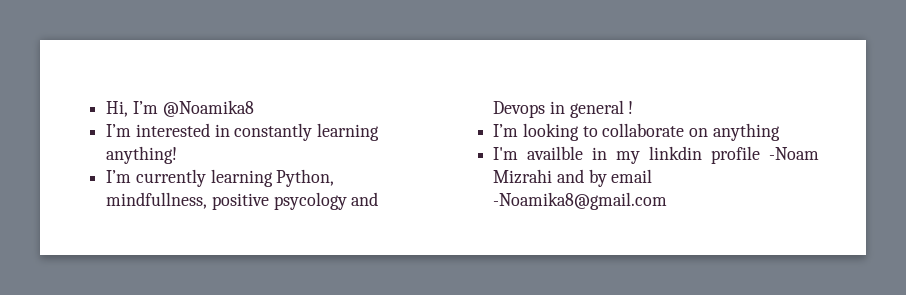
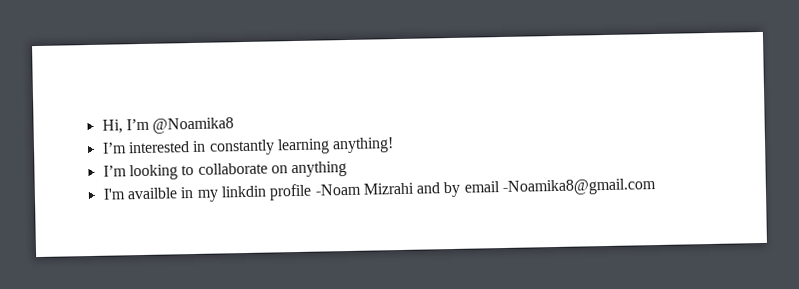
[106,169,335,187] [106,192,379,210] [493,100,634,118] // I’m currently learning Python, mindfullness, positive psycology and Devops in general ! -> (395, 145) none

